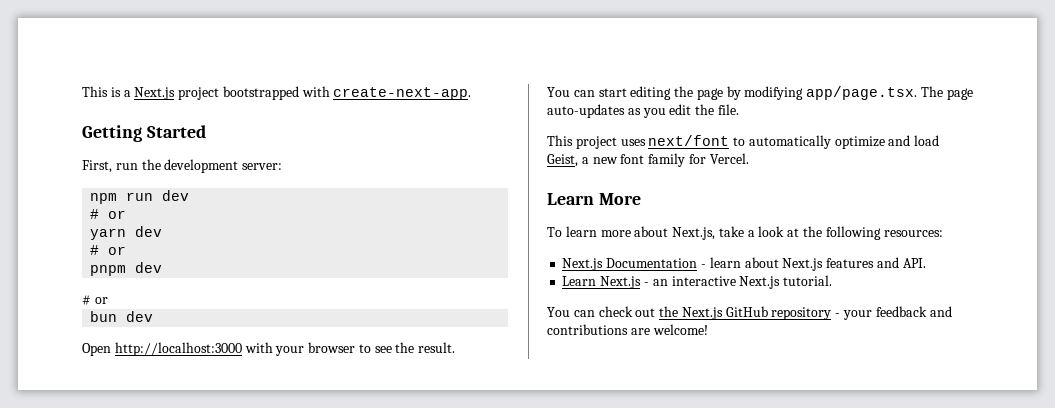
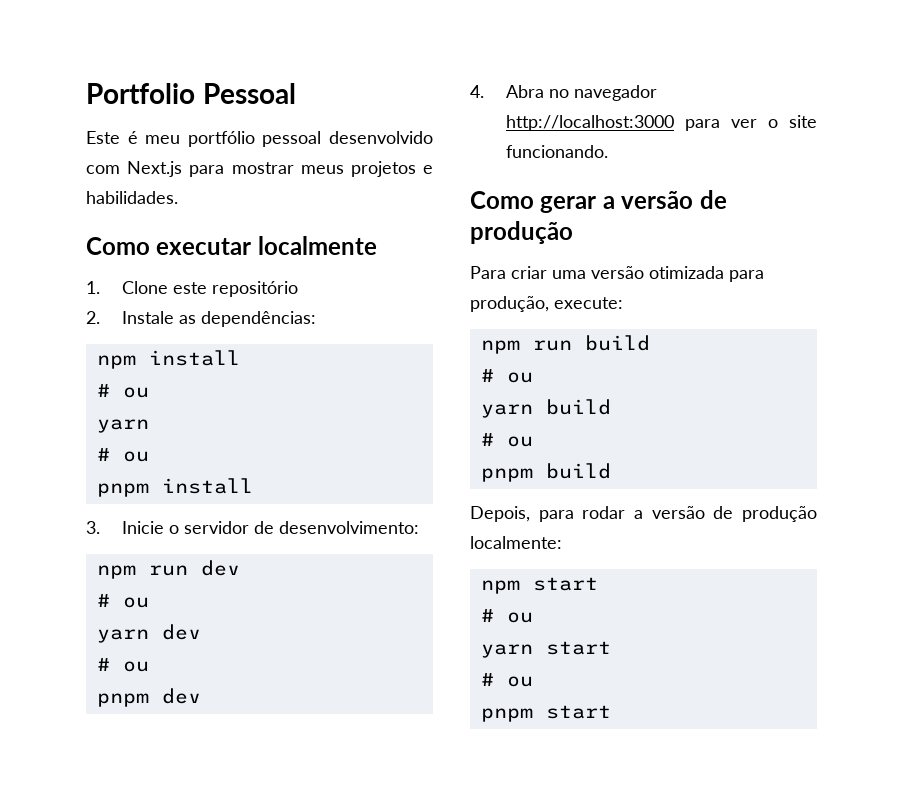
[82,86,472,100] [82,125,206,142] [82,159,283,173] This is a Next.js project bootstrapped with create-next-app. // Getting Started // First, run the development server: -> [86,83,296,104] [86,131,433,147] [86,161,433,177] [86,191,178,204] [86,236,377,255] [86,281,298,297] [86,311,316,327] [96,350,240,369] [96,384,149,398] [96,419,149,433] [96,448,149,462] [96,478,253,497] [86,521,419,534] Portfolio Pessoal // Este é meu portfólio pessoal desenvolvido com Next.js para mostrar meus projetos e habilidades. // Como executar localmente // 1. Clone este repositório // 2. Instale as dependências: // npm install // # ou // yarn // # ou // pnpm install // 3. Inicie o servidor de desenvolvimento:
[108,210,127,219] or -> [122,597,149,608] ou
[108,246,127,255] or -> [122,661,149,672] ou
[82,295,108,305] [90,311,154,322] [82,342,456,356] [547,86,973,100] [547,104,739,118] [547,135,940,149] [547,153,749,167] [547,193,641,205] [547,226,943,240] [562,257,926,271] [562,275,833,289] [547,306,952,320] [547,324,708,335] # or // bun dev // Open http://localhost:3000 with your browser to see the result. // You can start editing the page by modifying app/page.tsx. The page auto-updates as you edit the file. // This project uses next/font to automatically optimize and load Geist, a new font family for Vercel. // Learn More // To learn more about Next.js, take a look at the following resources: // Next.js Documentation - learn about Next.js features and API. // Learn Next.js - an interactive Next.js tutorial. // You can check out the Next.js GitHub repository - your feedback and contributions are welcome! -> [470,85,657,101] [505,115,817,131] [505,145,608,158] [470,190,727,213] [470,221,573,244] [470,266,764,282] [470,296,623,312] [480,335,650,354] [480,369,533,383] [480,399,611,418] [480,433,533,447] [480,463,611,482] [470,506,817,522] [470,536,562,549] [480,577,598,594] [480,609,533,623] [480,641,611,658] [480,673,533,687] [480,705,611,722] 4. Abra no navegador http://localhost:3000 para ver o site funcionando. // Como gerar a versão de produção // Para criar uma versão otimizada para produção, execute: // npm run build // # ou // yarn build // # ou // pnpm build // Depois, para rodar a versão de produção localmente: // npm start // # ou // yarn start // # ou // pnpm start

